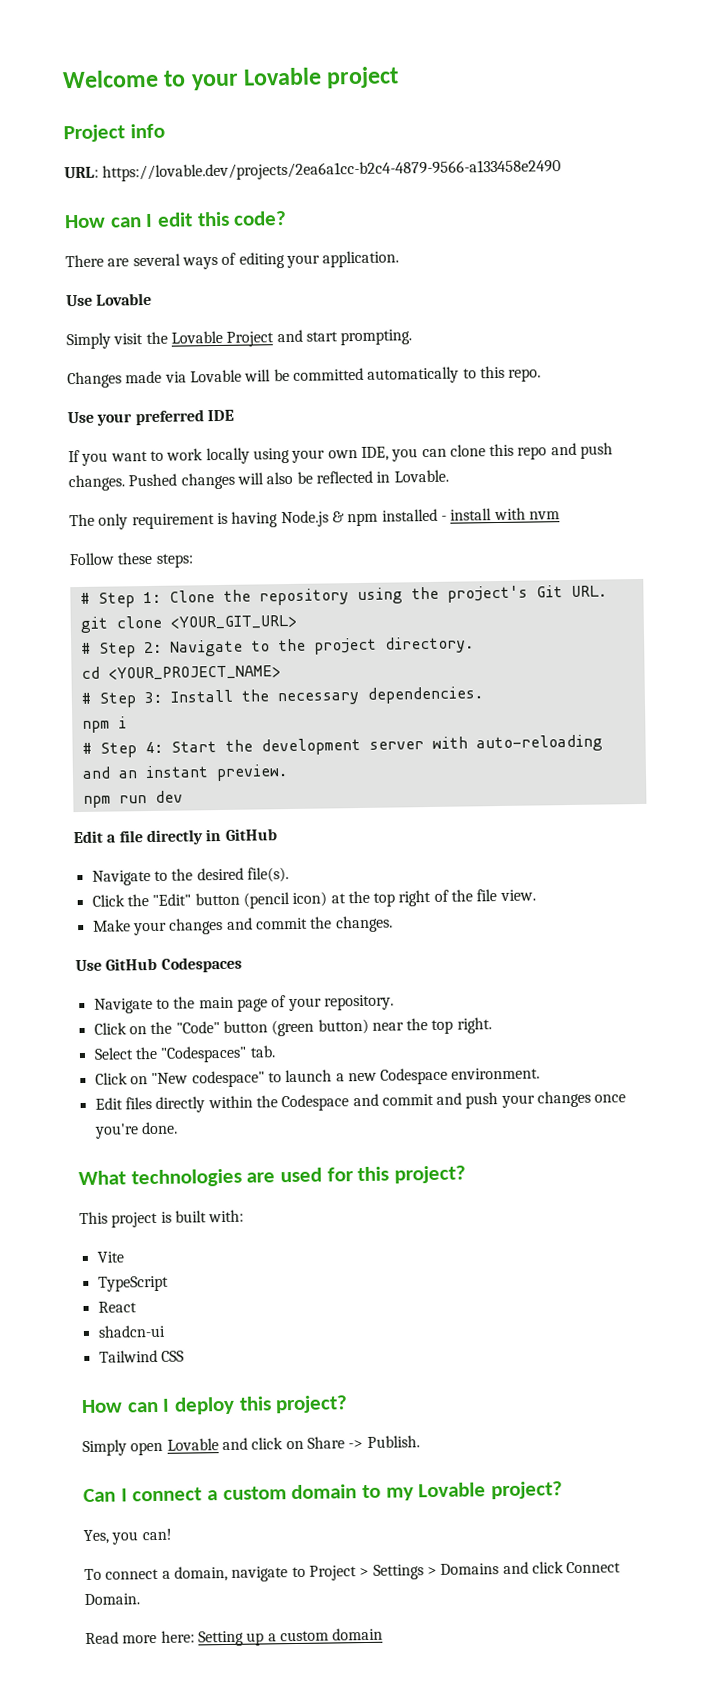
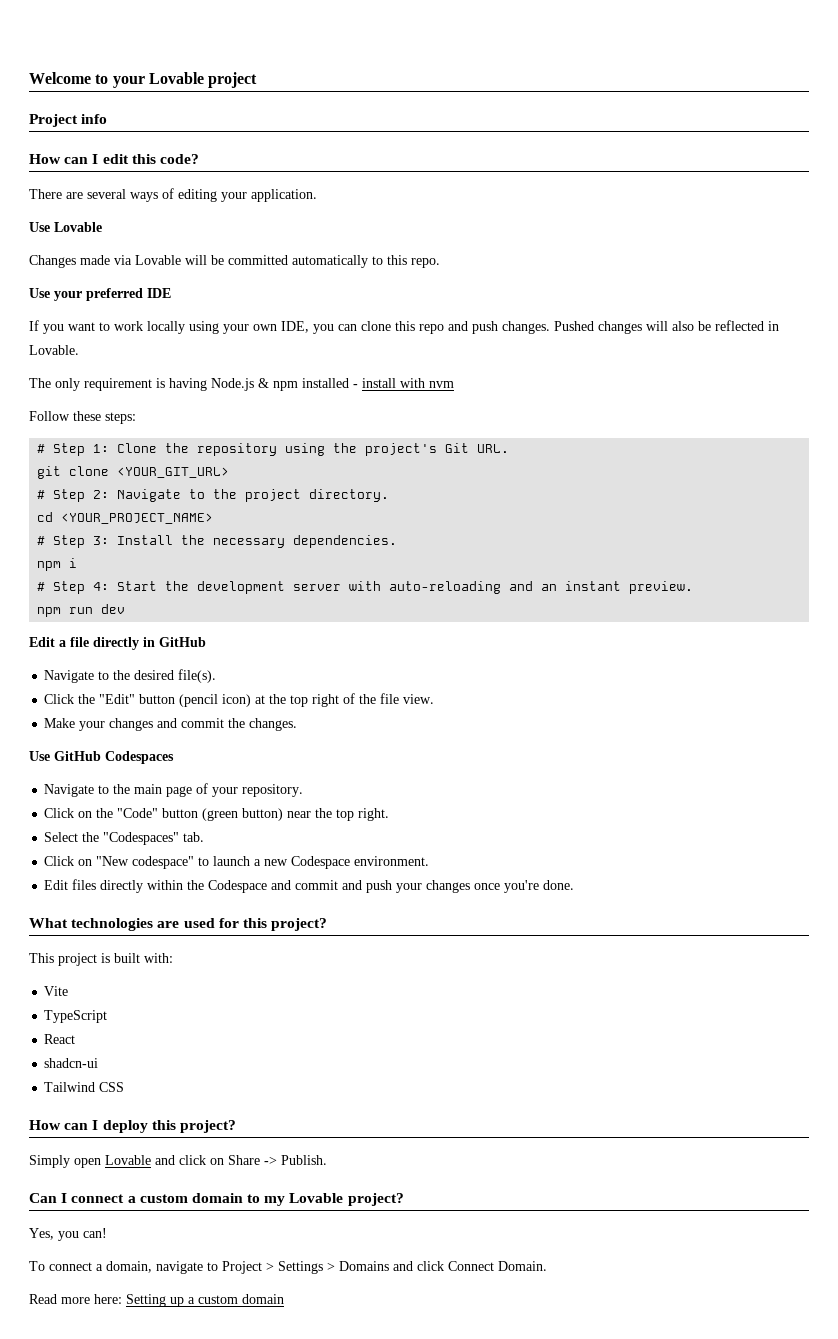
[64,159,562,182] // URL: https://lovable.dev/projects/2ea6a1cc-b2c4-4879-9566-a133458e2490 -> (108, 119) none
[66,329,413,350] // Simply visit the Lovable Project and start prompting. -> (102, 227) none

